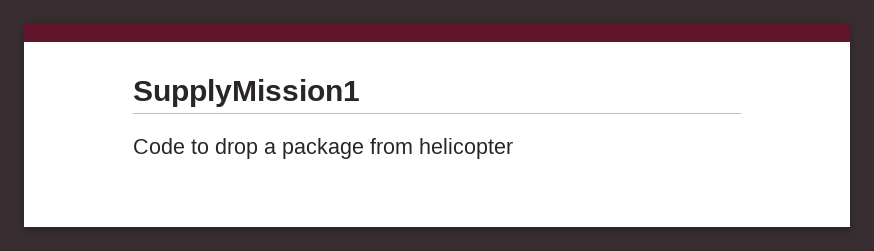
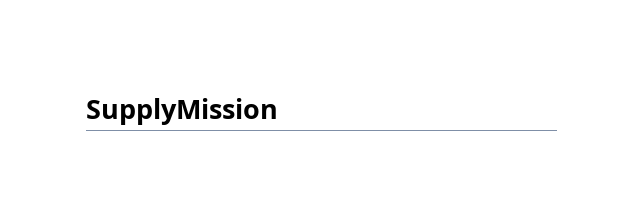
[133,79,360,107] [133,138,513,159] SupplyMission1 // Code to drop a package from helicopter -> [86,98,278,125] SupplyMission

